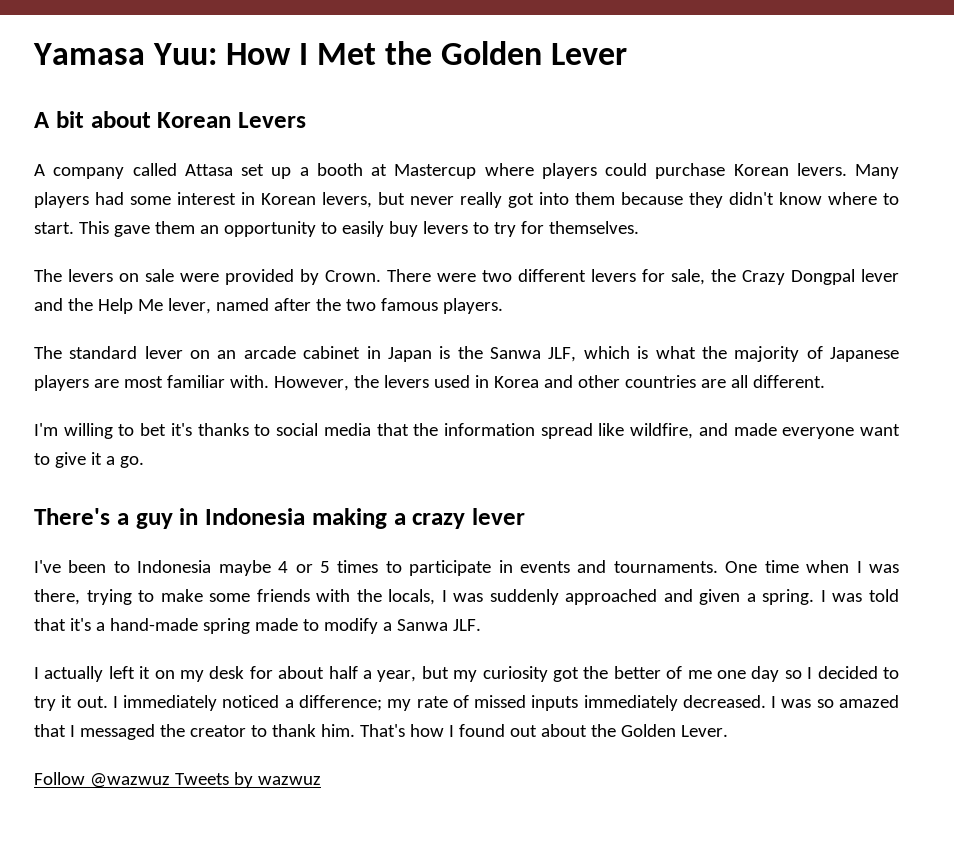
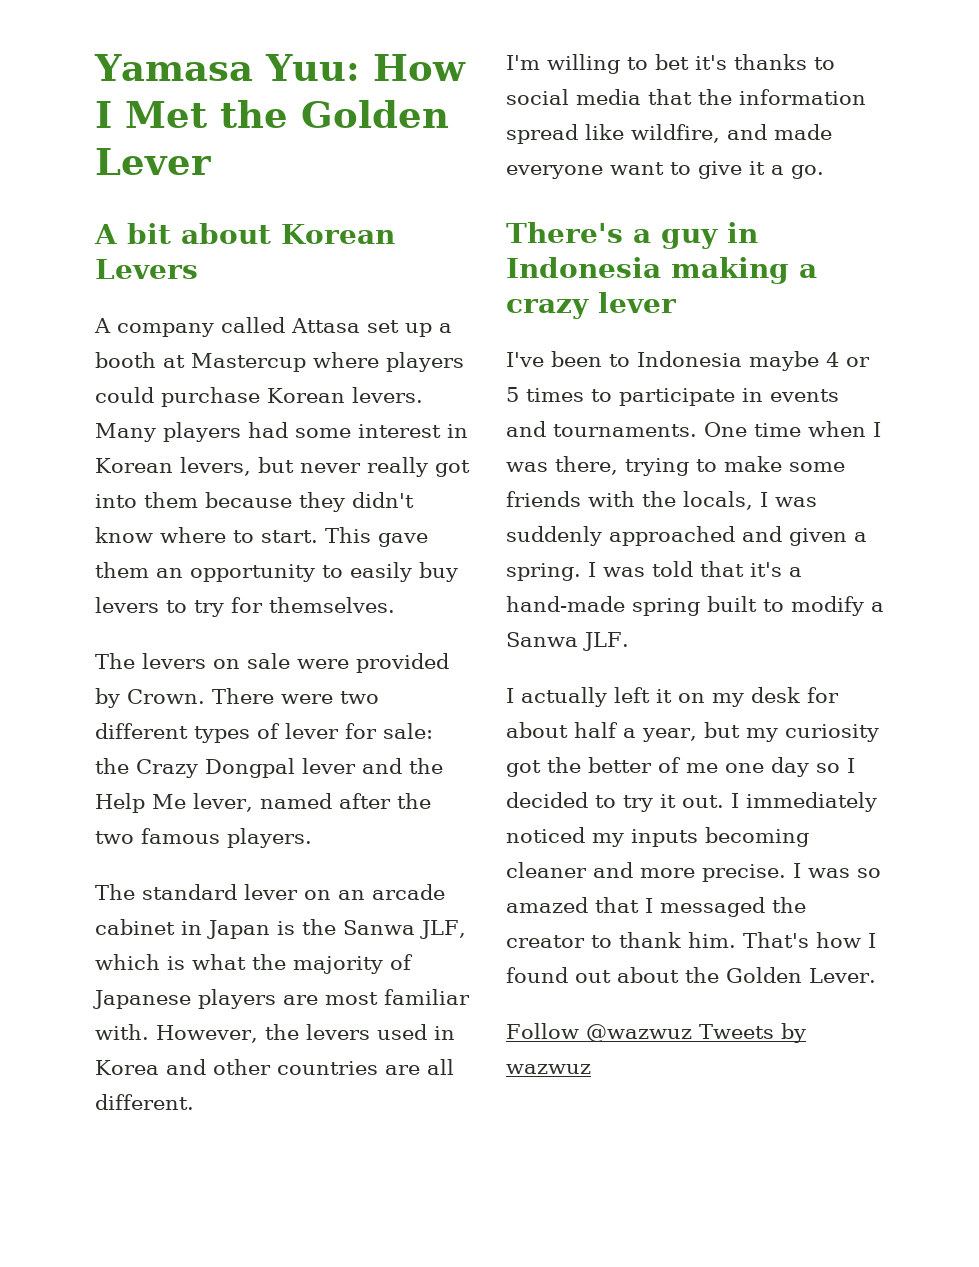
[591,269,705,285] levers for sale, -> [194,723,433,743] types of lever for sale:
[254,618,298,631] made -> [707,596,757,612] built
[284,695,766,711] a difference; my rate of missed inputs immediately decreased. -> [592,827,809,847] [506,862,786,882] my inputs becoming cleaner and more precise.

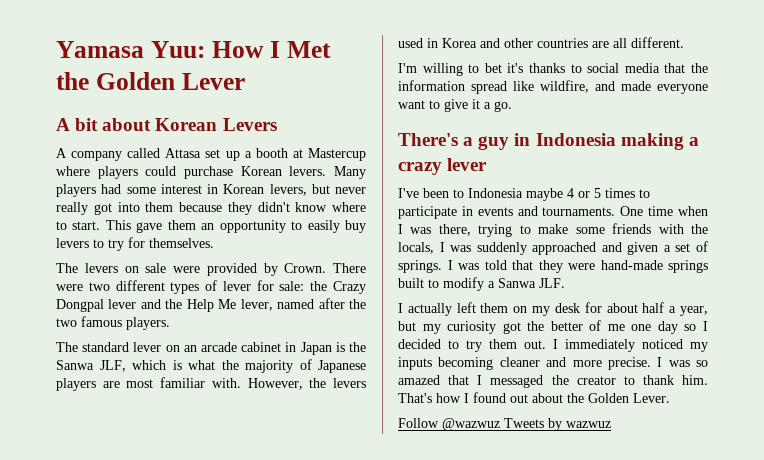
[506,563,581,581] spring. -> [675,241,708,252] [398,260,442,273] set of springs.
[750,562,802,577] [506,596,700,616] it's a hand-made spring -> [538,260,708,273] they were hand-made springs
[656,689,672,703] it -> [480,303,509,313] them
[660,794,676,808] it -> [489,339,517,349] them

